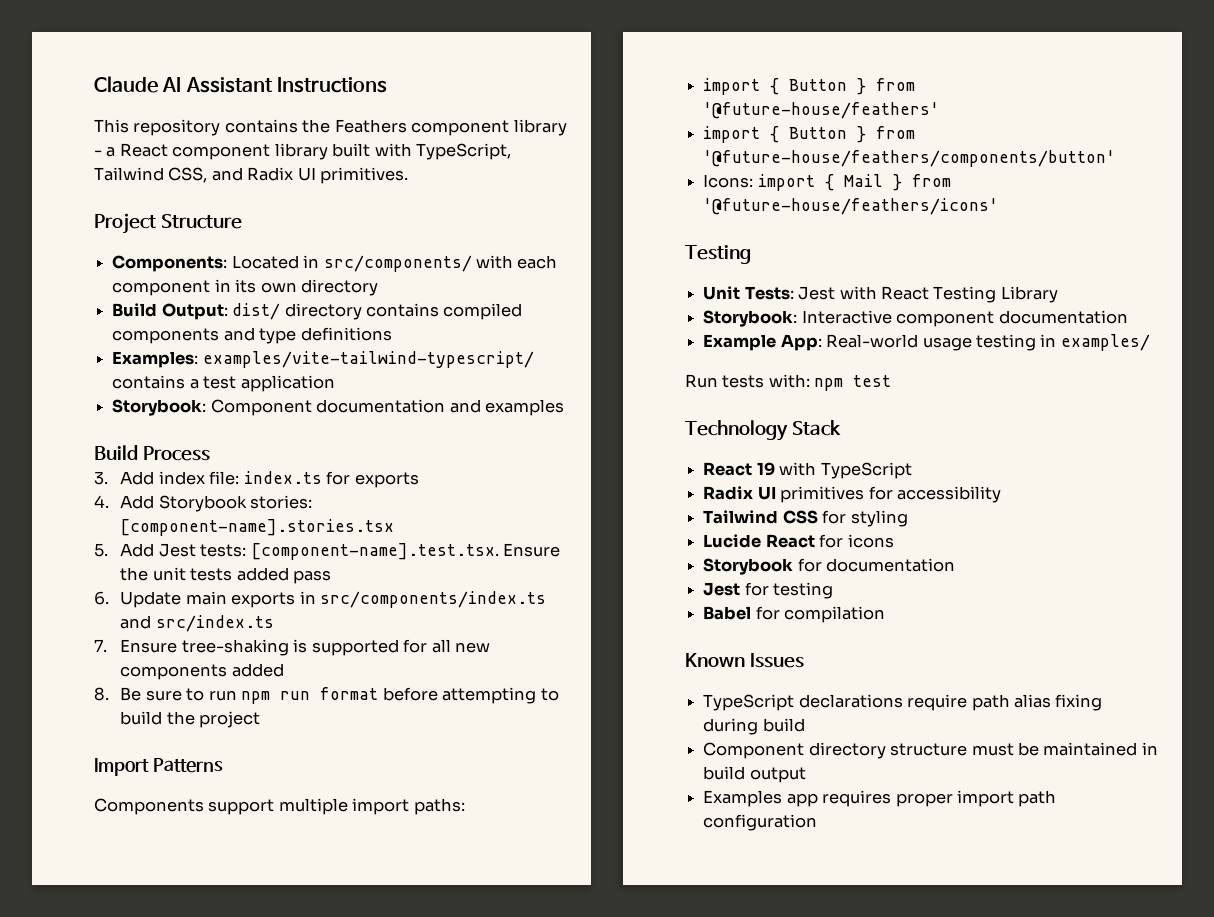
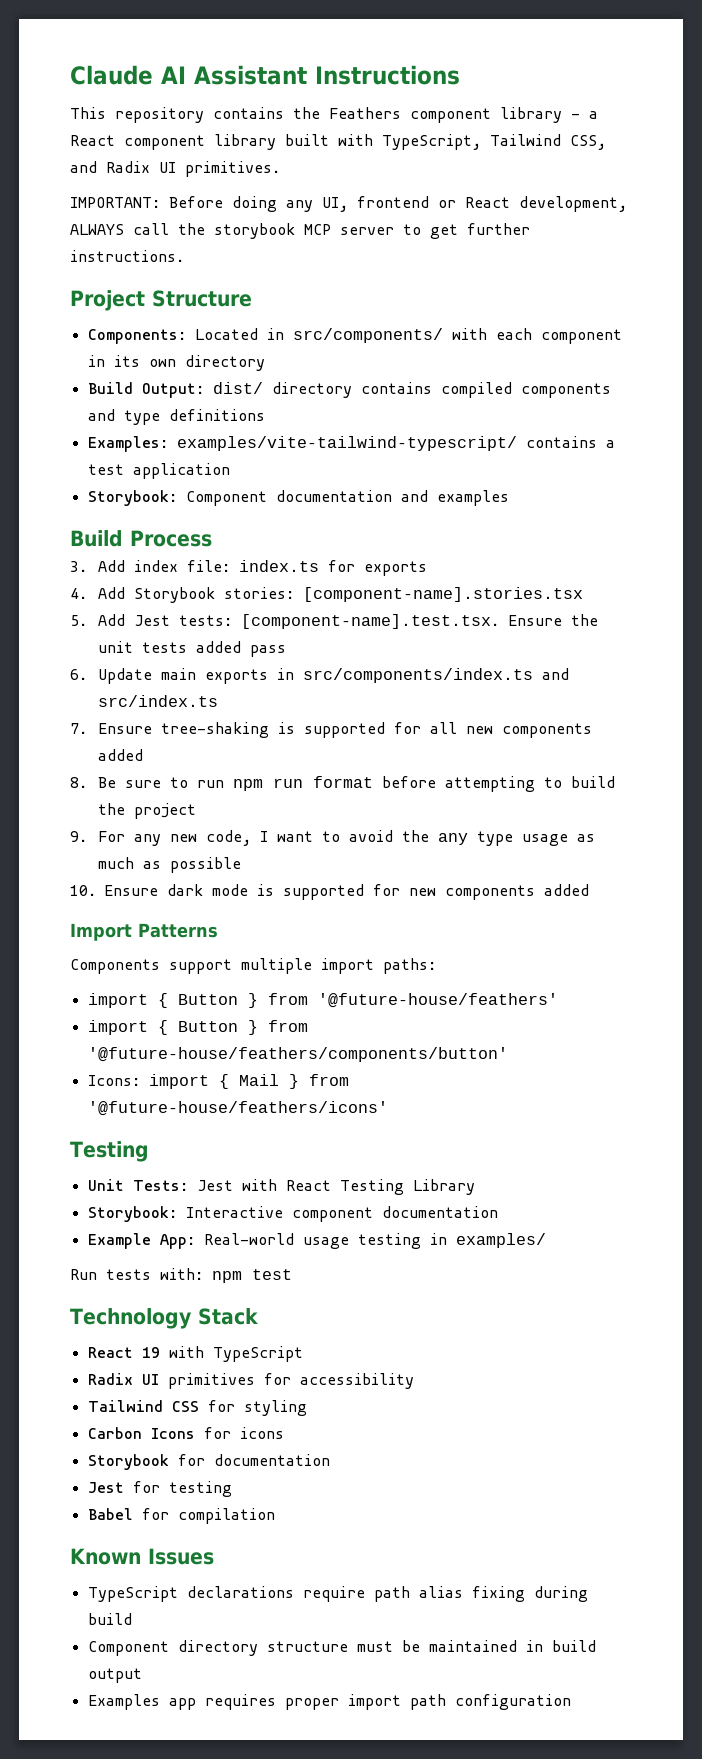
(409, 175) none -> [70,196,627,212] [70,223,530,239] [70,250,184,262] // IMPORTANT: Before doing any UI, frontend or React development, ALWAYS call the storybook MCP server to get further instructions.
(261, 719) none -> [70,830,595,846] [97,857,241,873] [70,884,589,900] // 9. For any new code, I want to avoid the any type usage as much as possible // 10. Ensure dark mode is supported for new components added
[703,534,815,548] Lucide React -> [87,1427,195,1439] Carbon Icons

